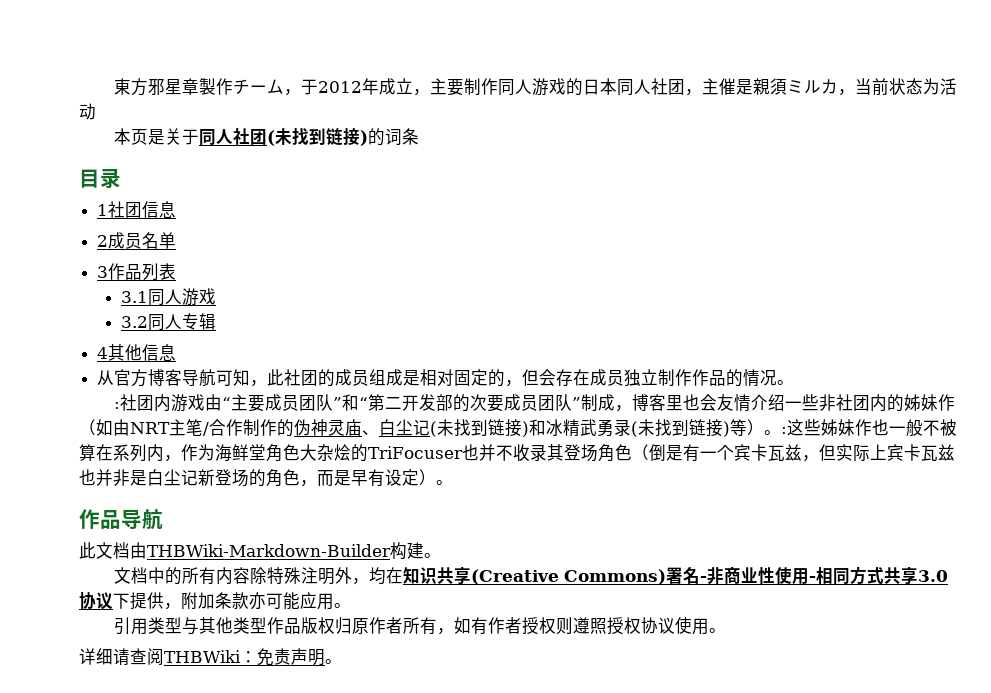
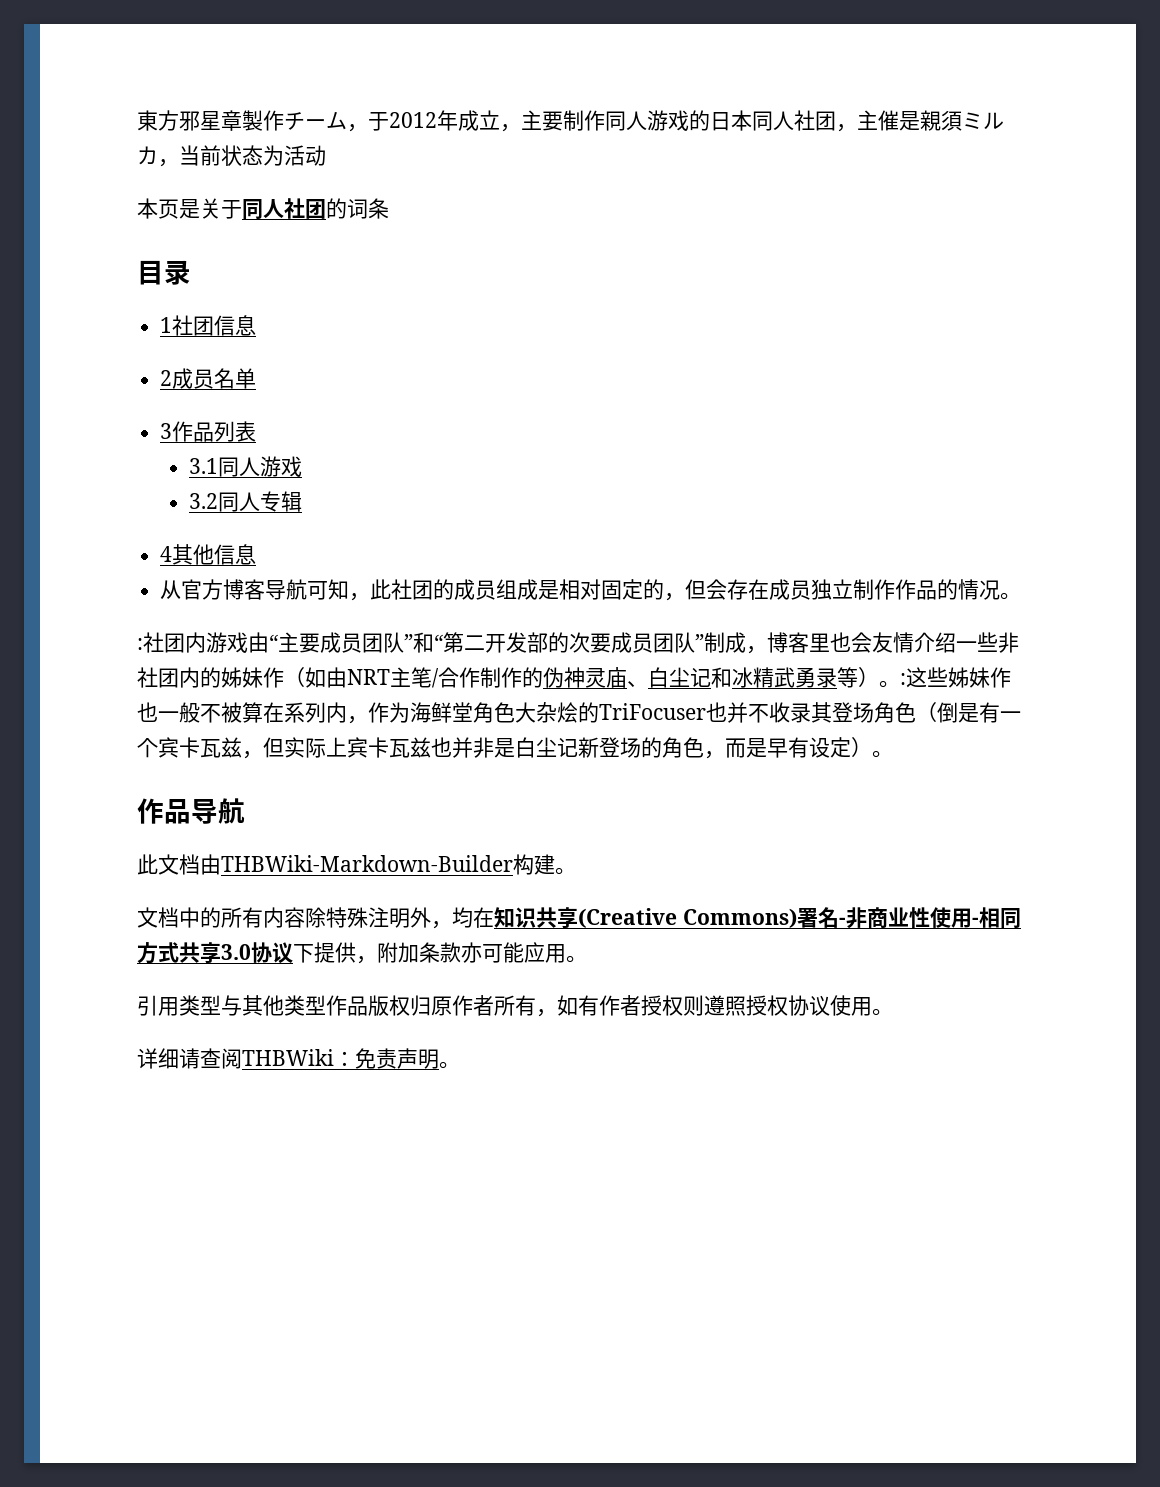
[267,127,369,146] (未找到链接) -> (326, 209) none
[430,419,730,437] (未找到链接)和冰精武勇录(未找到链接) -> [711,667,837,688] 和冰精武勇录

